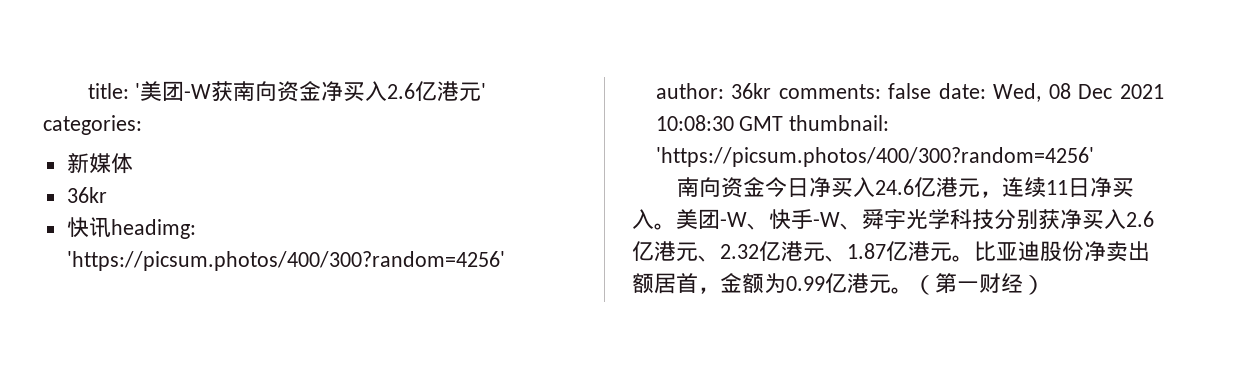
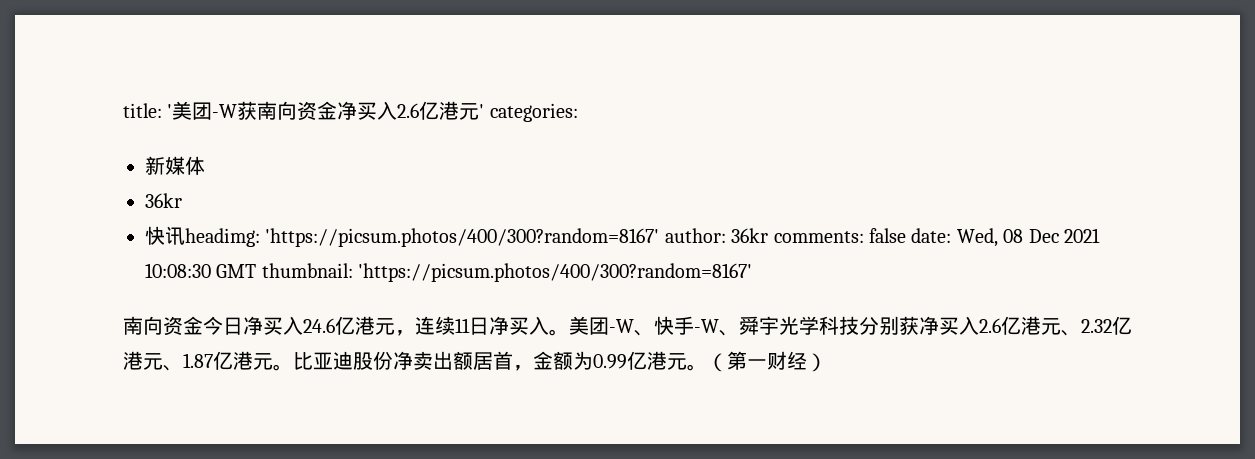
[66,251,505,271] 'https://picsum.photos/400/300?random=4256' -> [265,228,660,247] 'https://picsum.photos/400/300?random=8167'
[655,147,1094,167] 'https://picsum.photos/400/300?random=4256' -> [358,263,753,282] 'https://picsum.photos/400/300?random=8167'

